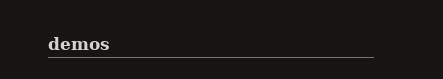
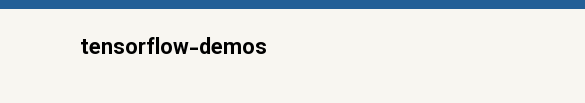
[48,37,110,50] demos -> [80,37,267,54] tensorflow-demos

